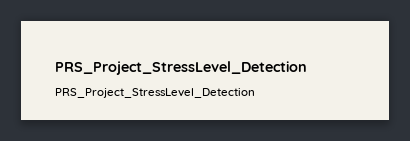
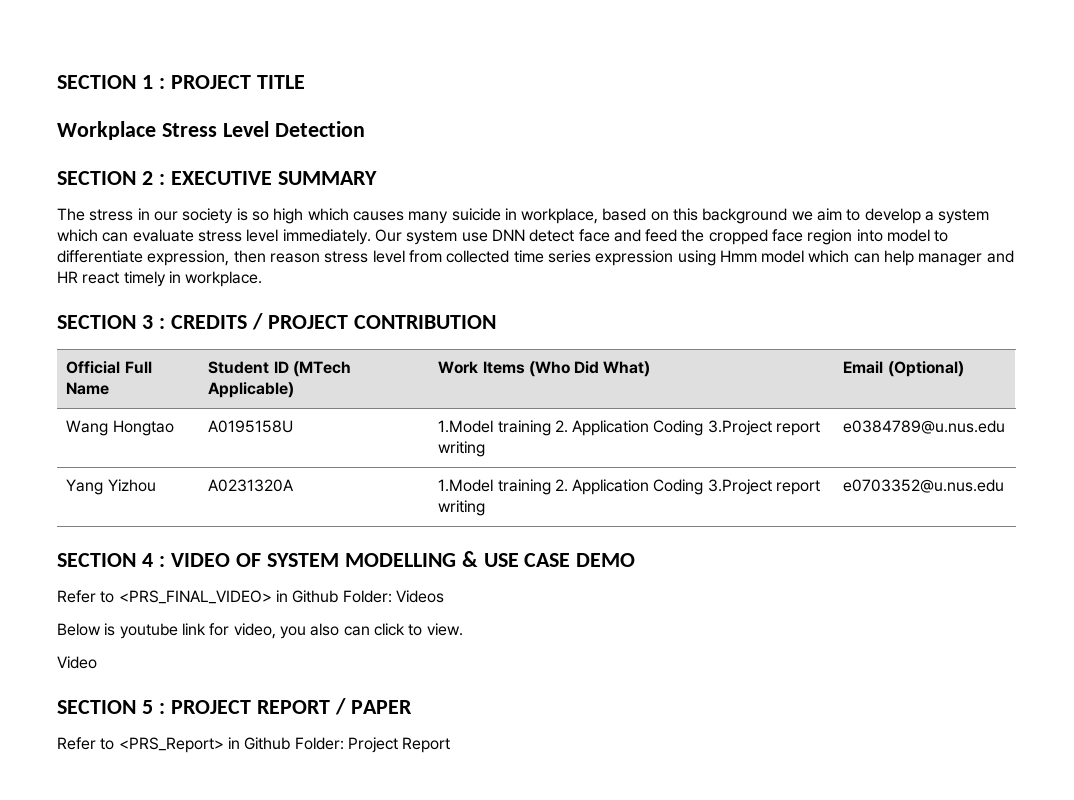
[55,61,307,75] [55,88,255,98] PRS_Project_StressLevel_Detection // PRS_Project_StressLevel_Detection -> [57,75,305,89] [57,121,365,140] [57,171,377,185] [57,208,990,224] [57,229,949,245] [57,250,1014,266] [57,271,263,287] [57,313,496,330] [66,361,152,374] [66,382,110,395] [208,361,351,377] [208,382,295,398] [438,361,651,377] [843,361,964,377] [66,420,174,436] [208,420,294,433] [438,420,821,436] [438,441,486,457] [843,420,1006,434] [66,479,156,495] [208,479,295,492] [438,479,821,495] [438,500,486,516] [843,479,1005,493] [57,551,636,567] [57,590,444,604] [57,623,463,639] [57,656,97,669] [57,698,412,715] [57,737,451,753] SECTION 1 : PROJECT TITLE // Workplace Stress Level Detection // SECTION 2 : EXECUTIVE SUMMARY // The stress in our society is so high which causes many suicide in workplace, based on this background we aim to develop a system which can evaluate stress level immediately. Our system use DNN detect face and feed the cropped face region into model to differentiate expression, then reason stress level from collected time series expression using Hmm model which can help manager and HR react timely in workplace. // SECTION 3 : CREDITS / PROJECT CONTRIBUTION // Official Full Name | Student ID (MTech Applicable) | Work Items (Who Did What) | Email (Optional) // Wang Hongtao | A0195158U | 1.Model training 2. Application Coding 3.Project report writing | e0384789@u.nus.edu // Yang Yizhou | A0231320A | 1.Model training 2. Application Coding 3.Project report writing | e0703352@u.nus.edu // SECTION 4 : VIDEO OF SYSTEM MODELLING & USE CASE DEMO // Refer to <PRS_FINAL_VIDEO> in Github Folder: Videos // Below is youtube link for video, you also can click to view. // Video // SECTION 5 : PROJECT REPORT / PAPER // Refer to <PRS_Report> in Github Folder: Project Report

